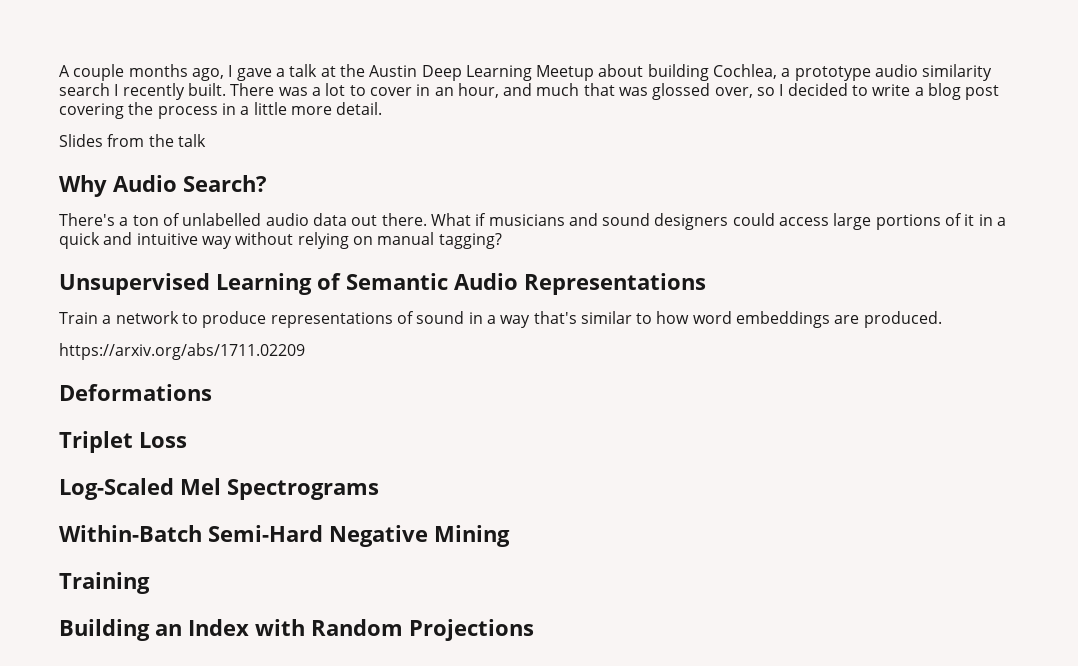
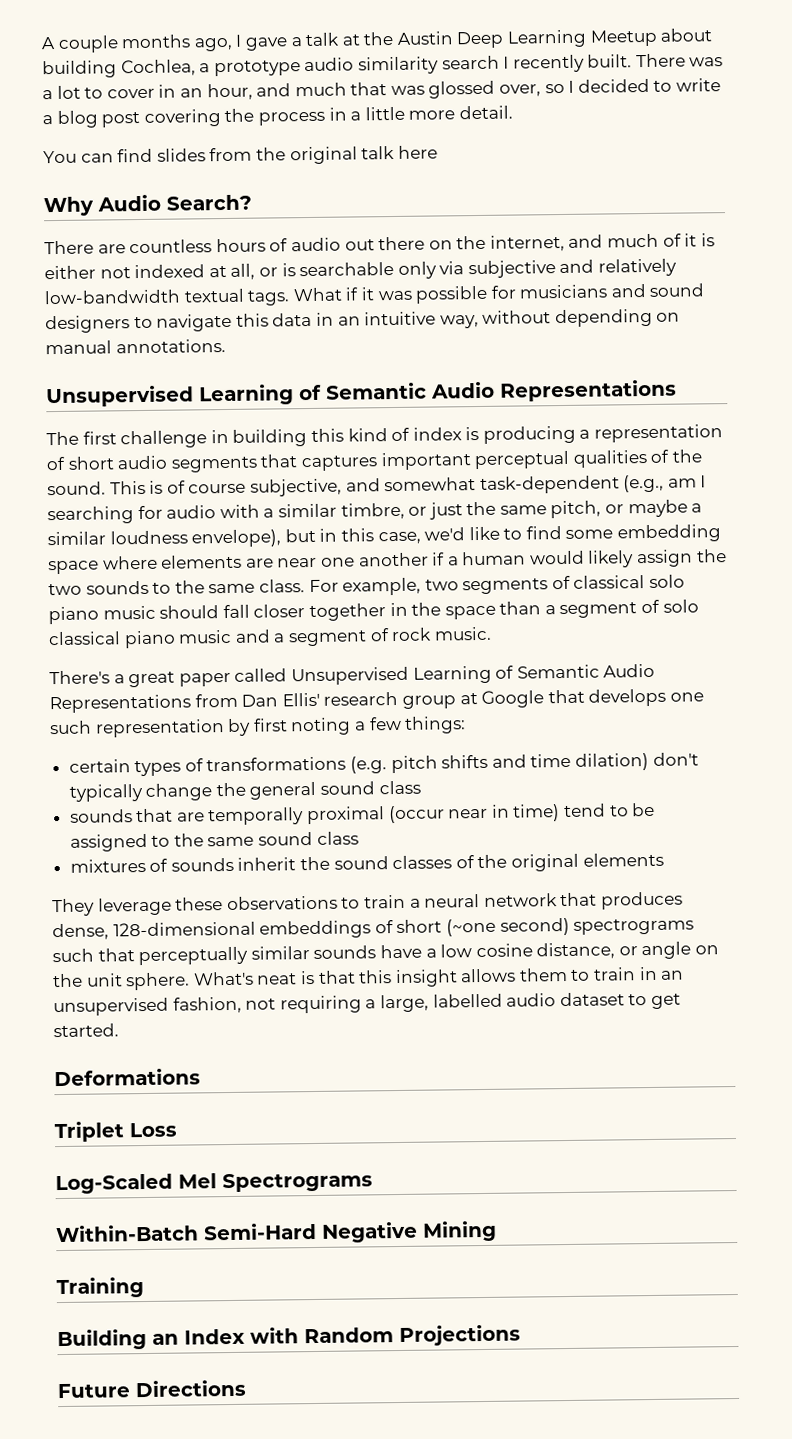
[59,134,103,147] Slides -> [43,148,206,164] You can find slides
[177,134,206,147] talk -> [289,145,438,165] original talk here
[59,213,1007,230] [59,232,349,249] There's a ton of unlabelled audio data out there. What if musicians and sound designers could access large portions of it in a quick and intuitive way without relying -> [44,233,715,255] [44,258,678,280] [44,283,705,306] [45,308,653,334] There are countless hours of audio out there on the internet, and much of it is either not indexed at all, or is searchable only via subjective and relatively low-bandwidth textual tags. What if it was possible for musicians and sound designers to navigate this data in an intuitive way, without depending
[438,233,502,249] tagging? -> [115,338,226,354] annotations.
[59,311,942,328] [59,343,305,360] Train a network to produce representations of sound in a way that's similar to how word embeddings are produced. // https://arxiv.org/abs/1711.02209 -> [46,424,724,449] [46,449,702,473] [47,474,707,497] [47,499,703,525] [47,524,722,548] [48,549,727,575] [48,574,686,596] [48,599,699,625] [48,626,492,649] [49,663,656,688] [49,688,704,714] [49,716,467,738] [68,752,699,777] [68,780,421,802] [69,802,656,826] [69,831,359,852] [69,852,664,873] [52,891,683,917] [52,917,695,941] [52,941,720,966] [52,966,685,991] [53,992,681,1017] [53,1023,119,1038] The first challenge in building this kind of index is producing a representation of short audio segments that captures important perceptual qualities of the sound. This is of course subjective, and somewhat task-dependent (e.g., am I searching for audio with a similar timbre, or just the same pitch, or maybe a similar loudness envelope), but in this case, we'd like to find some embedding space where elements are near one another if a human would likely assign the two sounds to the same class. For example, two segments of classical solo piano music should fall closer together in the space than a segment of solo classical piano music and a segment of rock music. // There's a great paper called Unsupervised Learning of Semantic Audio Representations from Dan Ellis' research group at Google that develops one such representation by first noting a few things: // certain types of transformations (e.g. pitch shifts and time dilation) don't typically change the general sound class // sounds that are temporally proximal (occur near in time) tend to be assigned to the same sound class // mixtures of sounds inherit the sound classes of the original elements // They leverage these observations to train a neural network that produces dense, 128-dimensional embeddings of short (~one second) spectrograms such that perceptually similar sounds have a low cosine distance, or angle on the unit sphere. What's neat is that this insight allows them to train in an unsupervised fashion, not requiring a large, labelled audio dataset to get started.
(534, 630) none -> [57,1379,247,1399] // Future Directions

